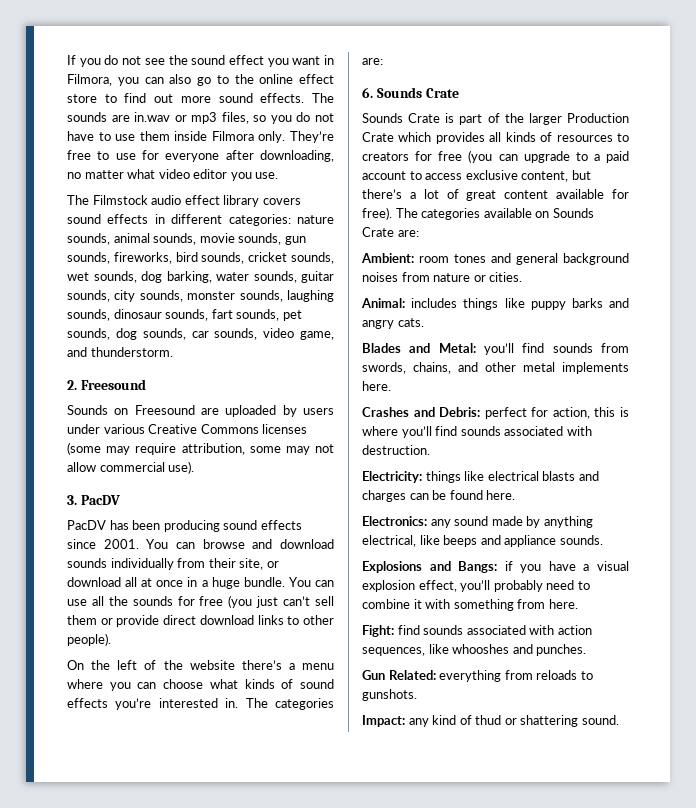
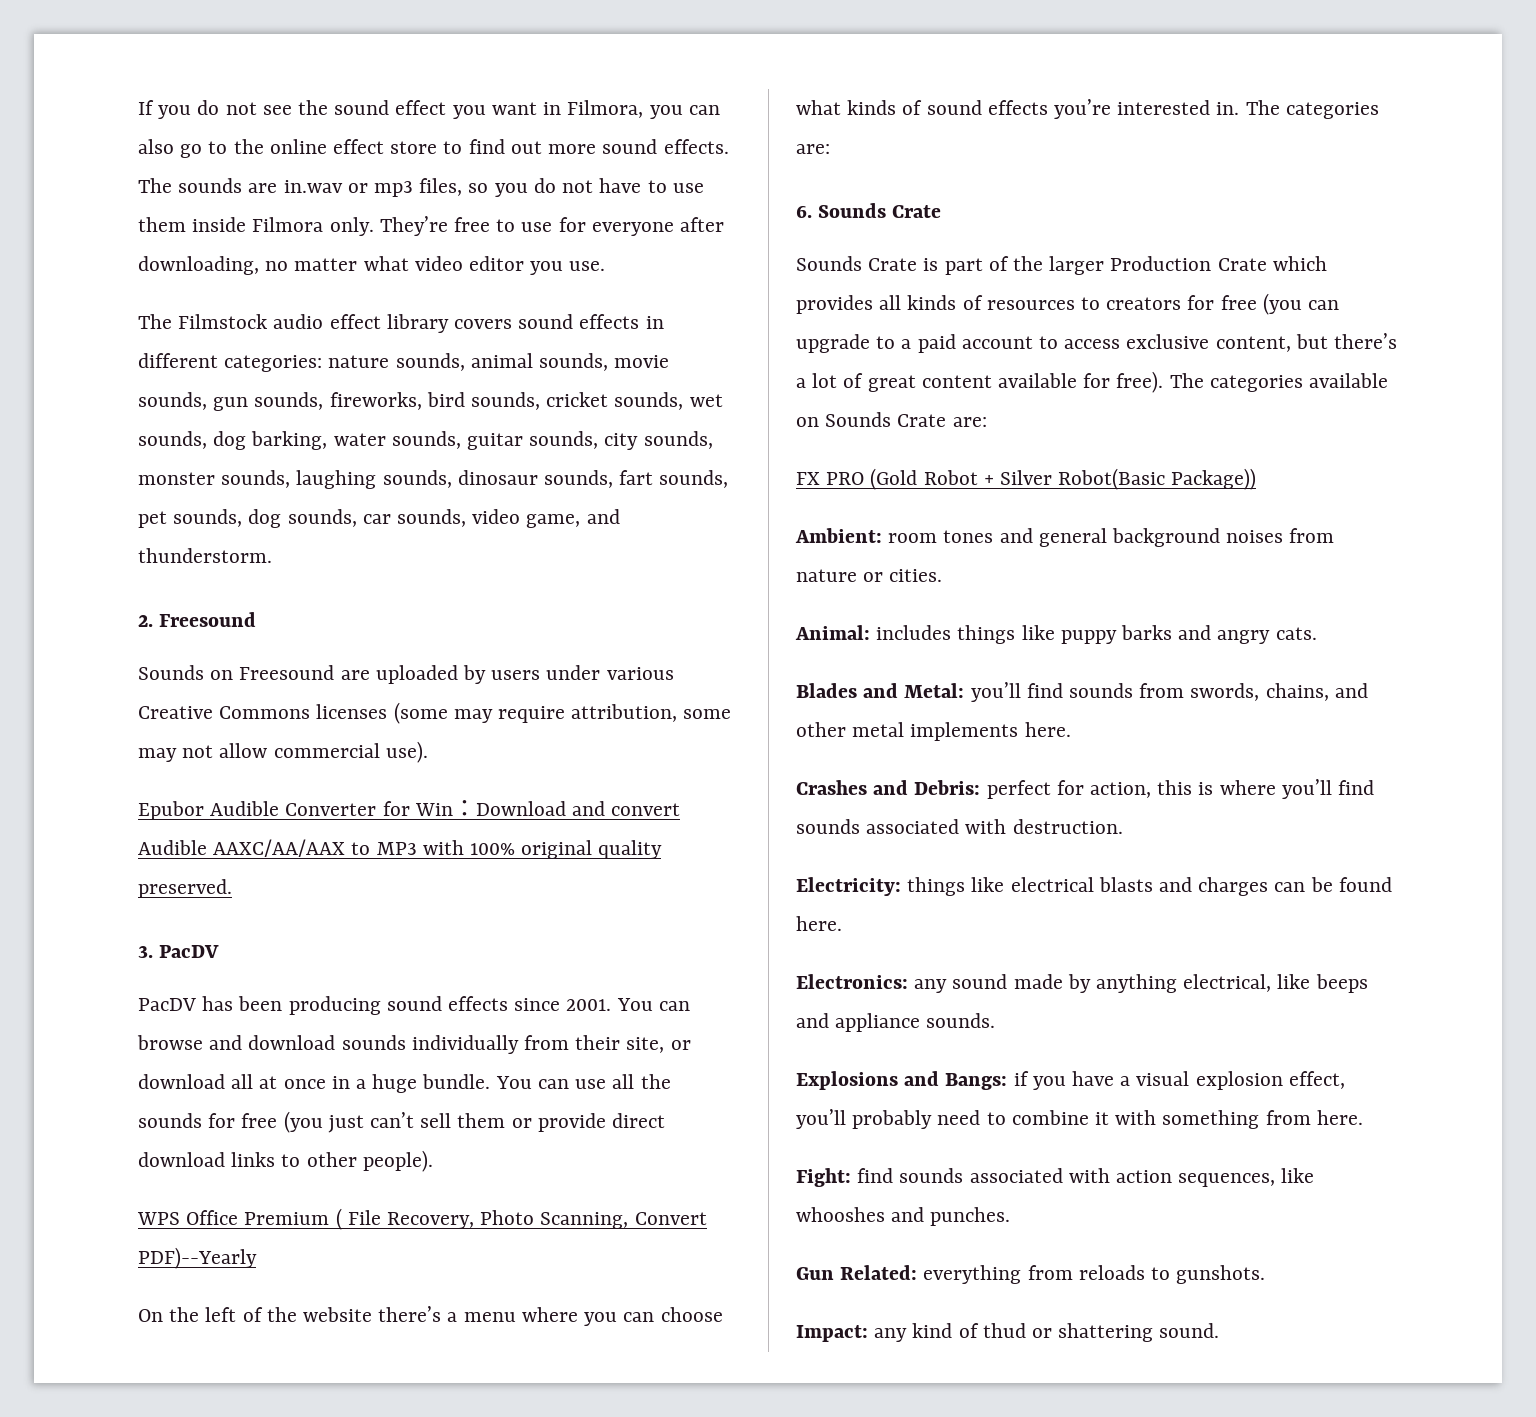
(195, 467) none -> [138,800,681,820] [138,839,663,859] [138,879,232,898] // Epubor Audible Converter for Win：Download and convert Audible AAXC/AA/AAX to MP3 with 100% original quality preserved.
(111, 639) none -> [137,1208,707,1230] [138,1247,257,1269] // WPS Office Premium ( File Recovery, Photo Scanning, Convert PDF)--Yearly
(419, 233) none -> [796,468,1257,490] // FX PRO (Gold Robot + Silver Robot(Basic Package))

